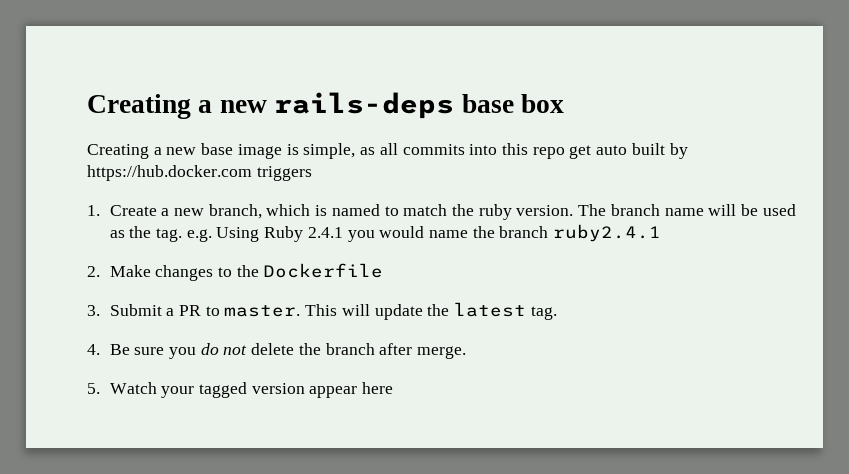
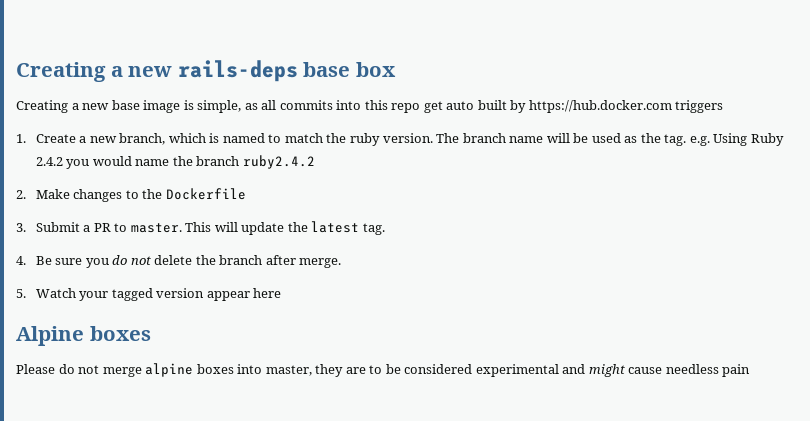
[307,227,343,238] 2.4.1 -> [35,157,63,166] 2.4.2
[553,224,662,242] ruby2.4.1 -> [242,155,315,169] ruby2.4.2
(394, 388) none -> [16,326,151,346] [16,363,751,377] // Alpine boxes // Please do not merge alpine boxes into master, they are to be considered experimental and might cause needless pain

